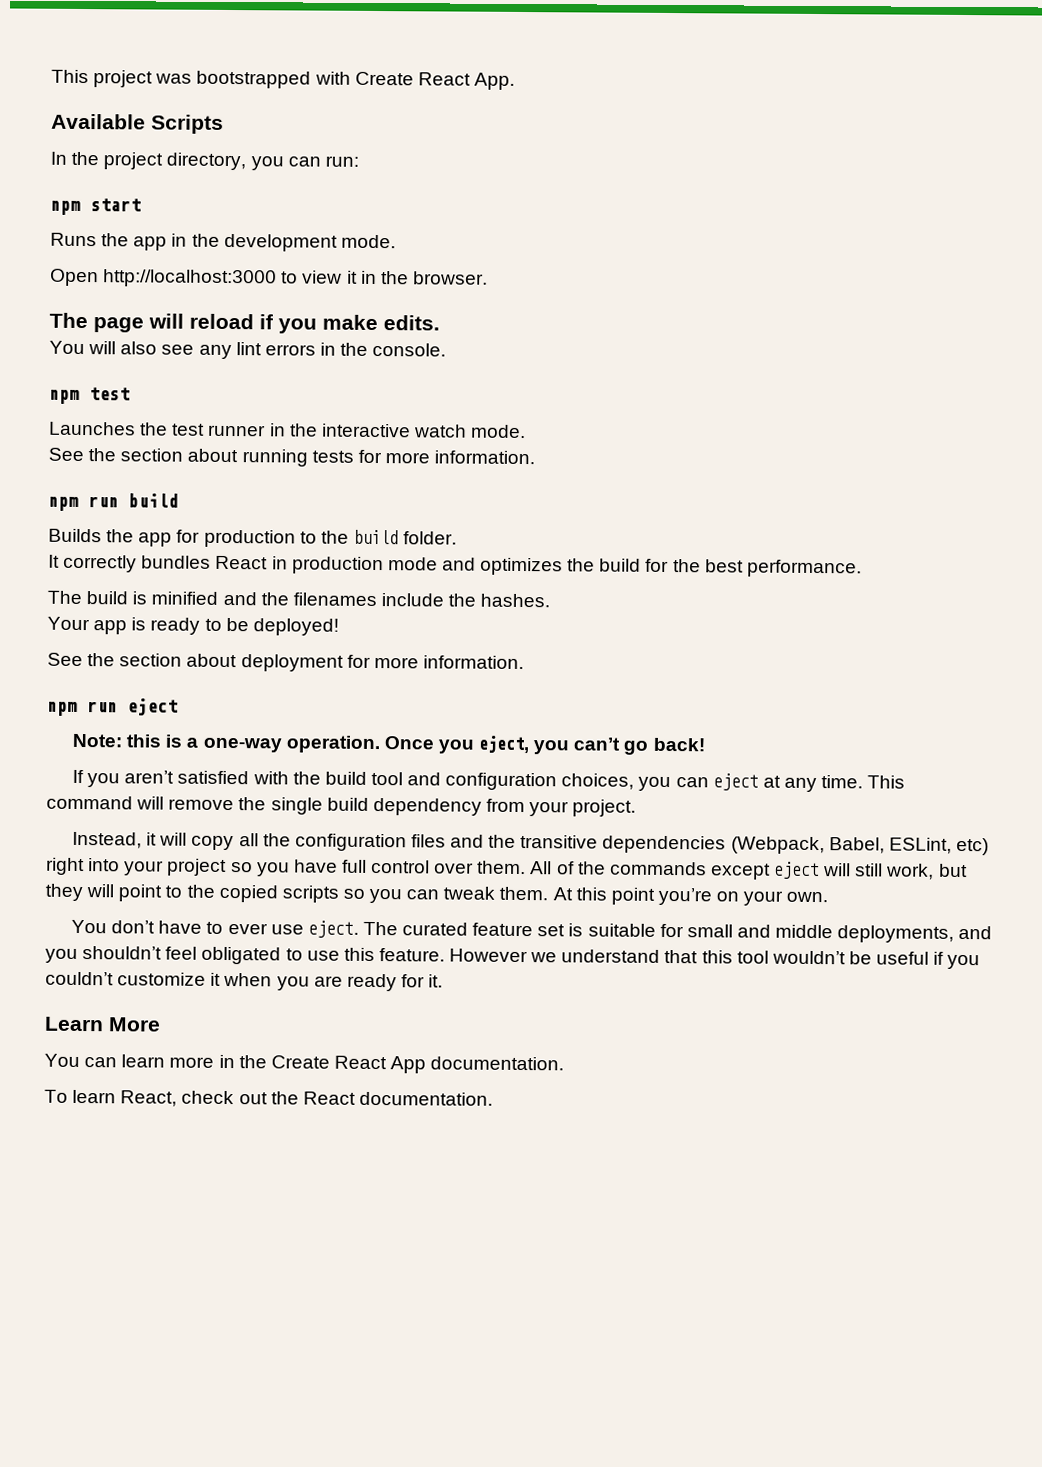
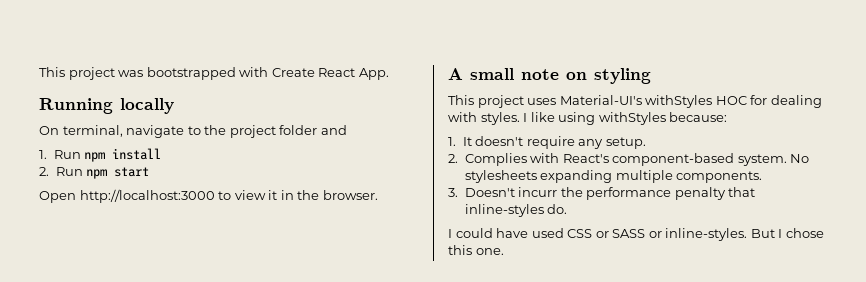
[51,113,224,134] [50,151,359,171] [50,198,141,215] [50,232,396,252] Available Scripts // In the project directory, you can run: // npm start // Runs the app in the development mode. -> [39,98,174,114] [39,125,347,138] [39,148,162,162] [39,167,150,179] Running locally // On terminal, navigate to the project folder and // 1. Run npm install // 2. Run npm start
[49,312,440,334] [49,340,447,360] [49,387,130,404] [49,421,527,439] [48,447,536,467] [48,493,179,511] [48,528,458,548] [48,554,862,578] [47,590,551,608] [47,616,339,636] [47,652,524,672] [47,698,178,716] [72,733,705,755] [72,769,906,793] [46,795,637,817] [72,831,989,856] [46,857,968,880] [45,883,829,906] [71,919,993,943] [45,946,981,970] [45,971,444,992] [44,1016,161,1032] [44,1053,565,1074] [44,1089,493,1107] The page will reload if you make edits. // You will also see any lint errors in the console. // npm test // Launches the test runner in the interactive watch mode. // See the section about running tests for more information. // npm run build // Builds the app for production to the build folder. // It correctly bundles React in production mode and optimizes the build for the best performance. // The build is minified and the filenames include the hashes. // Your app is ready to be deployed! // See the section about deployment for more information. // npm run eject // Note: this is a one-way operation. Once you eject, you can’t go back! // If you aren’t satisfied with the build tool and configuration choices, you can eject at any time. This command will remove the single build dependency from your project. // Instead, it will copy all the configuration files and the transitive dependencies (Webpack, Babel, ESLint, etc) right into your project so you have full control over them. All of the commands except eject will still work, but they will point to the copied scripts so you can tweak them. At this point you’re on your own. // You don’t have to ever use eject. The curated feature set is suitable for small and middle deployments, and you shouldn’t feel obligated to use this feature. However we understand that this tool wouldn’t be useful if you couldn’t customize it when you are ready for it. // Learn More // You can learn more in the Create React App documentation. // To learn React, check out the React documentation. -> [448,68,651,84] [448,95,822,108] [448,112,728,125] [448,136,646,149] [448,153,810,166] [464,170,763,183] [448,187,756,200] [464,204,568,217] [448,228,824,241] [448,245,504,255] A small note on styling // This project uses Material-UI's withStyles HOC for dealing with styles. I like using withStyles because: // 1. It doesn't require any setup. // 2. Complies with React's component-based system. No stylesheets expanding multiple components. // 3. Doesn't incurr the performance penalty that inline-styles do. // I could have used CSS or SASS or inline-styles. But I chose this one.

